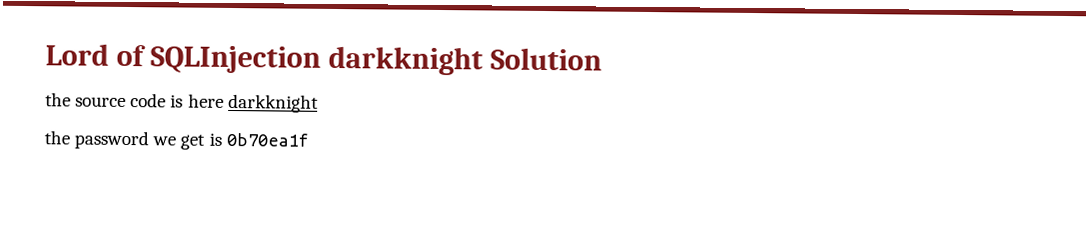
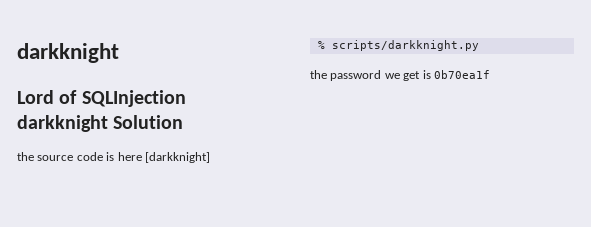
(45, 54) none -> [17,43,119,63] darkknight //
[227,93,319,113] darkknight -> [144,152,210,163] [317,40,479,51] [darkknight] // % scripts/darkknight.py

